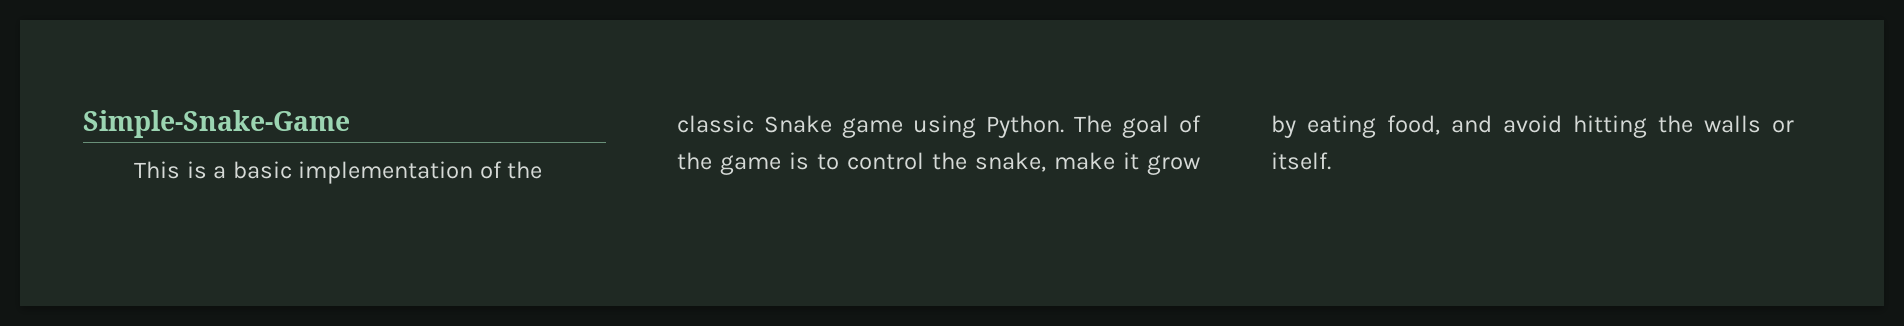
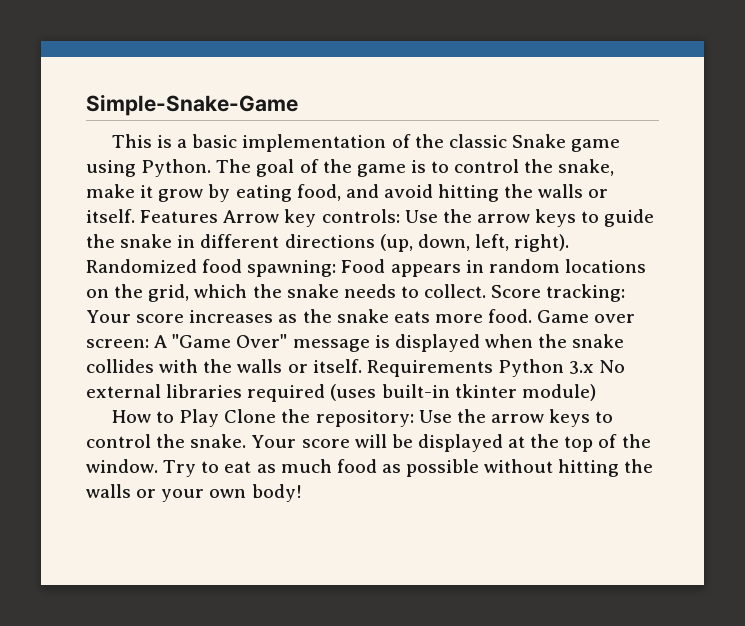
(1331, 161) none -> [140,209,655,227] [86,234,570,252] [86,259,646,277] [86,284,626,302] [86,309,636,323] [86,334,625,352] [86,359,626,377] [86,384,596,402] [111,409,614,427] [86,434,651,452] [86,459,654,477] [86,484,302,502] Features Arrow key controls: Use the arrow keys to guide the snake in different directions (up, down, left, right). Randomized food spawning: Food appears in random locations on the grid, which the snake needs to collect. Score tracking: Your score increases as the snake eats more food. Game over screen: A "Game Over" message is displayed when the snake collides with the walls or itself. Requirements Python 3.x No external libraries required (uses built-in tkinter module) // How to Play Clone the repository: Use the arrow keys to control the snake. Your score will be displayed at the top of the window. Try to eat as much food as possible without hitting the walls or your own body!

